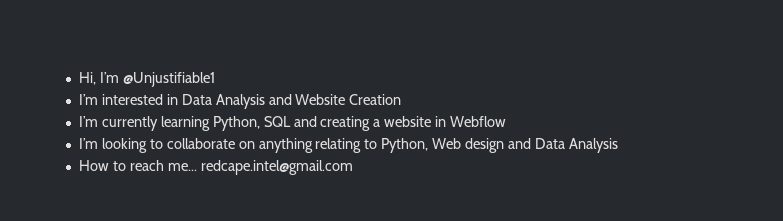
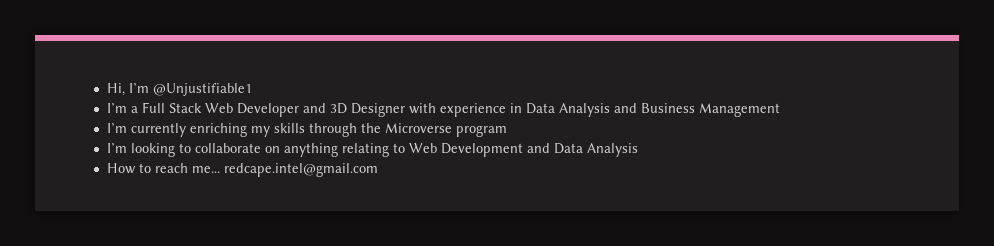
[101,94,163,105] interested -> [130,102,506,117] a Full Stack Web Developer and 3D Designer with experience
[295,94,402,105] Website Creation -> [640,103,780,117] Business Management
[160,116,507,131] learning Python, SQL and creating a website in Webflow -> [189,123,507,137] enriching my skills through the Microverse program
[381,138,505,153] Python, Web design -> [408,143,523,157] Web Development

